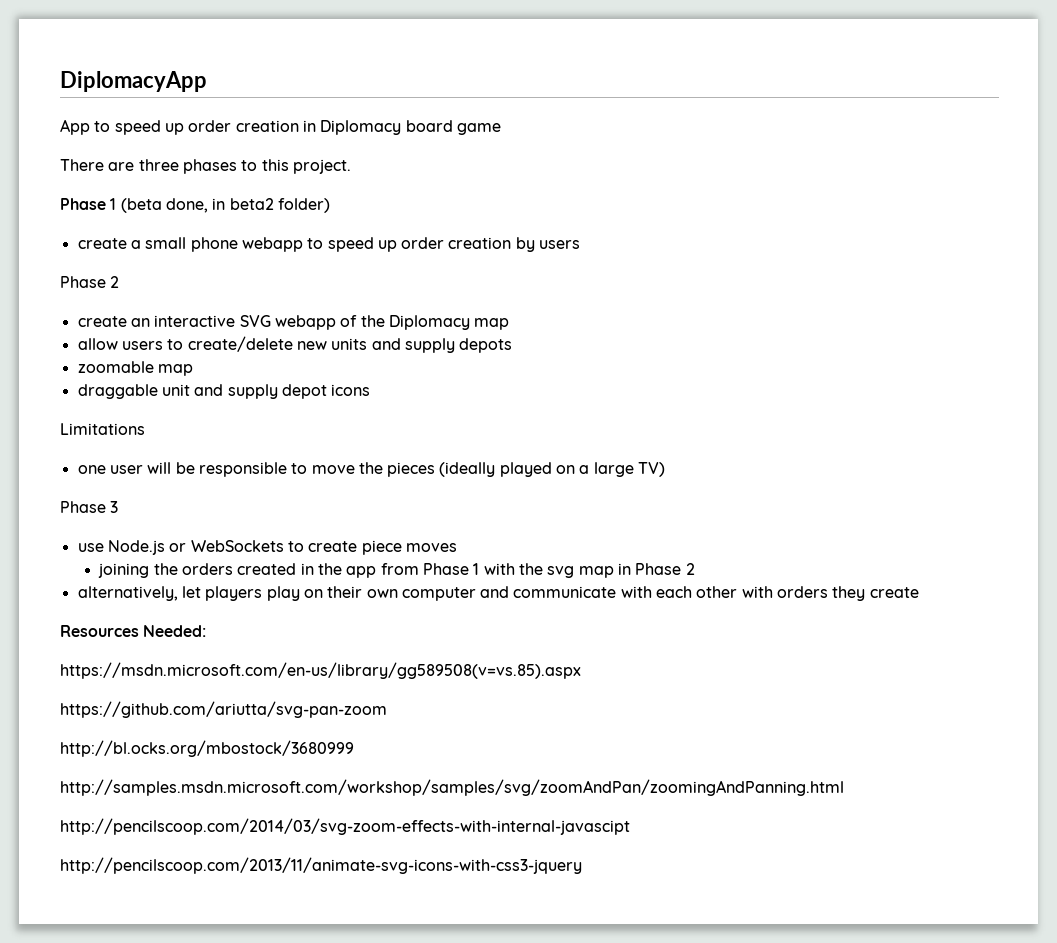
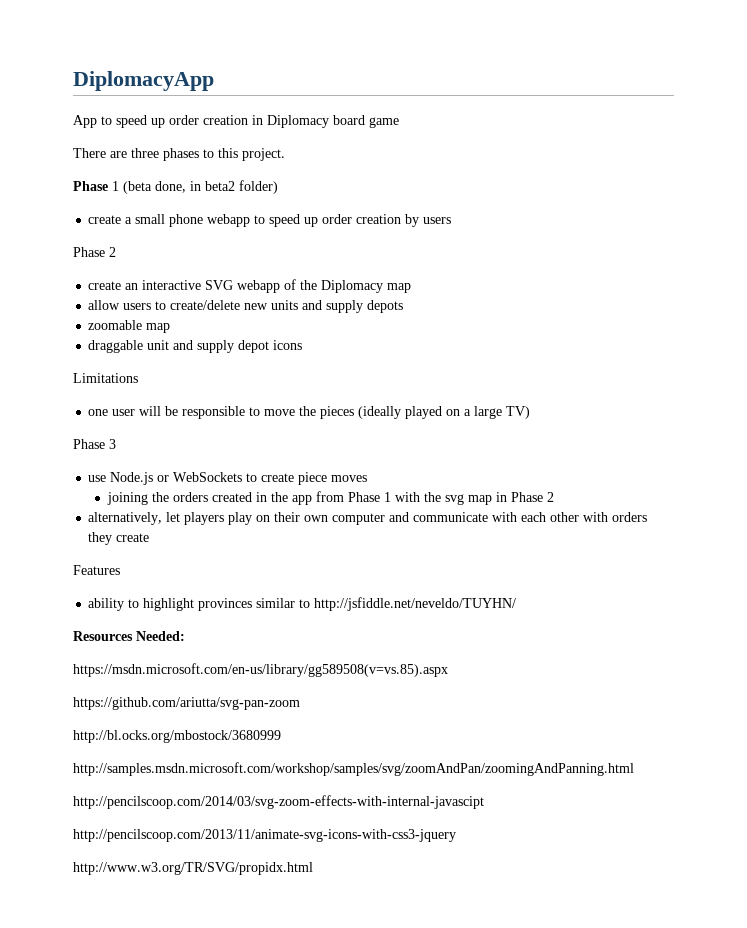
(919, 592) none -> [73,565,120,575] [88,597,517,611] // Features // ability to highlight provinces similar to http://jsfiddle.net/neveldo/TUYHN/
(582, 865) none -> [73,862,313,875] // http://www.w3.org/TR/SVG/propidx.html

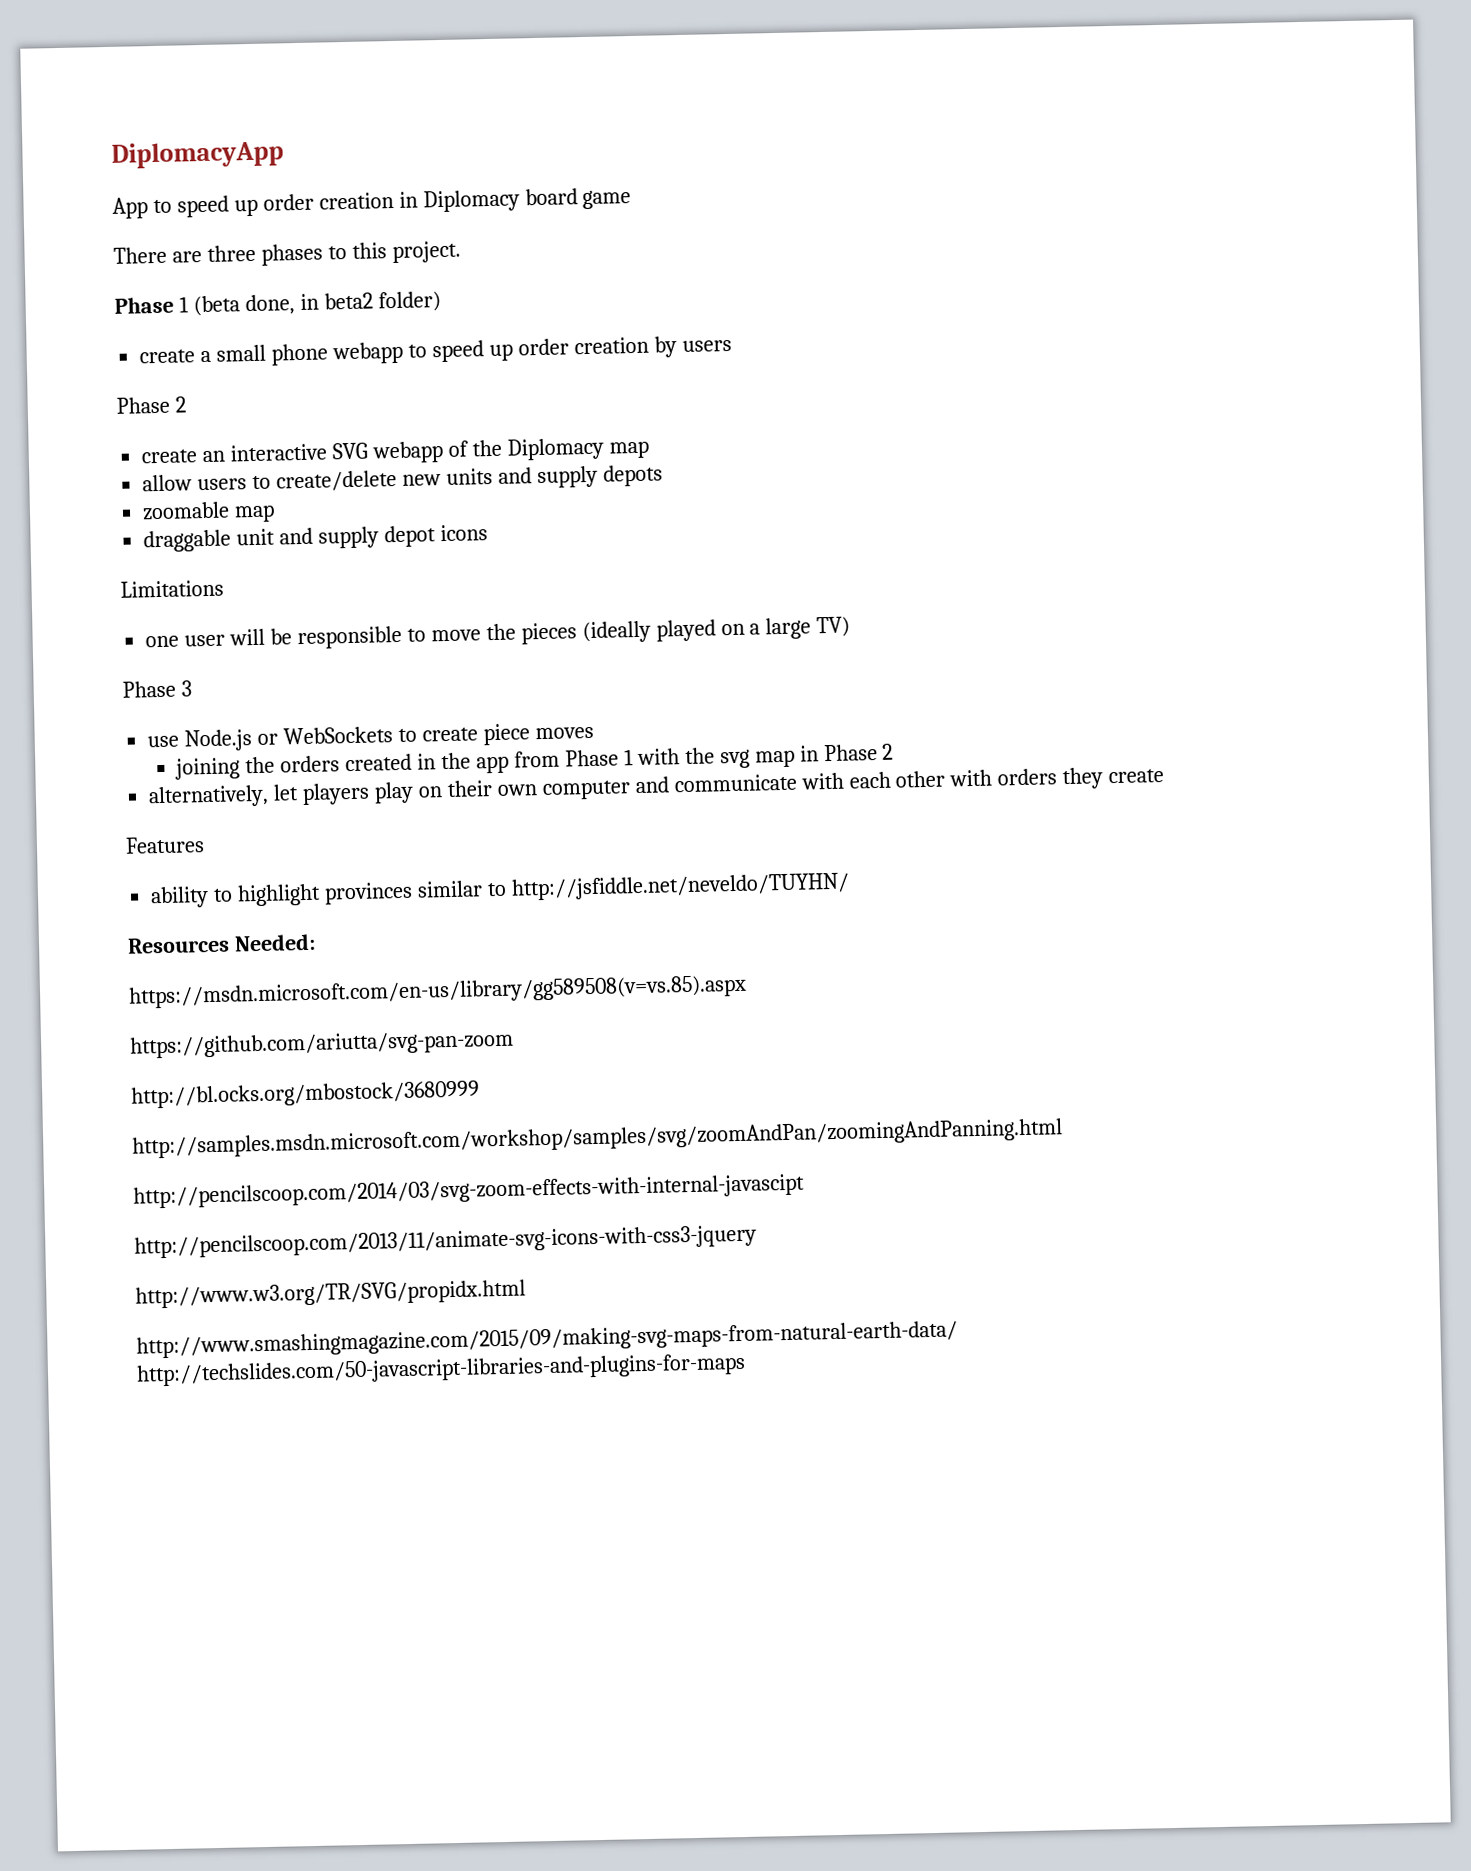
(313, 868) none -> [136,1320,958,1359] [136,1352,746,1387] // http://www.smashingmagazine.com/2015/09/making-svg-maps-from-natural-earth-data/ http://techslides.com/50-javascript-libraries-and-plugins-for-maps

